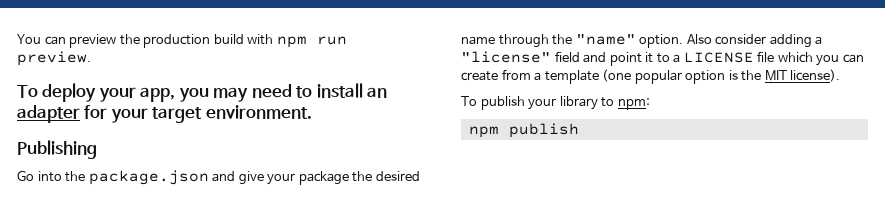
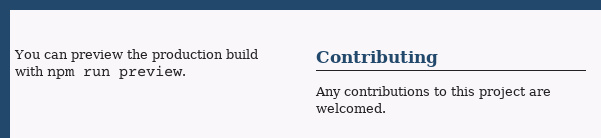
[17,83,388,102] [17,105,312,123] [17,140,97,159] [17,170,420,185] [461,34,823,48] [461,51,864,66] [461,69,841,84] [461,96,650,110] [468,123,579,138] To deploy your app, you may need to install an adapter for your target environment. // Publishing // Go into the package.json and give your package the desired name through the "name" option. Also consider adding a "license" field and point it to a LICENSE file which you can create from a template (one popular option is the MIT license). // To publish your library to npm: // npm publish -> [316,50,438,67] [315,86,551,99] [316,103,386,113] Contributing // Any contributions to this project are welcomed.

